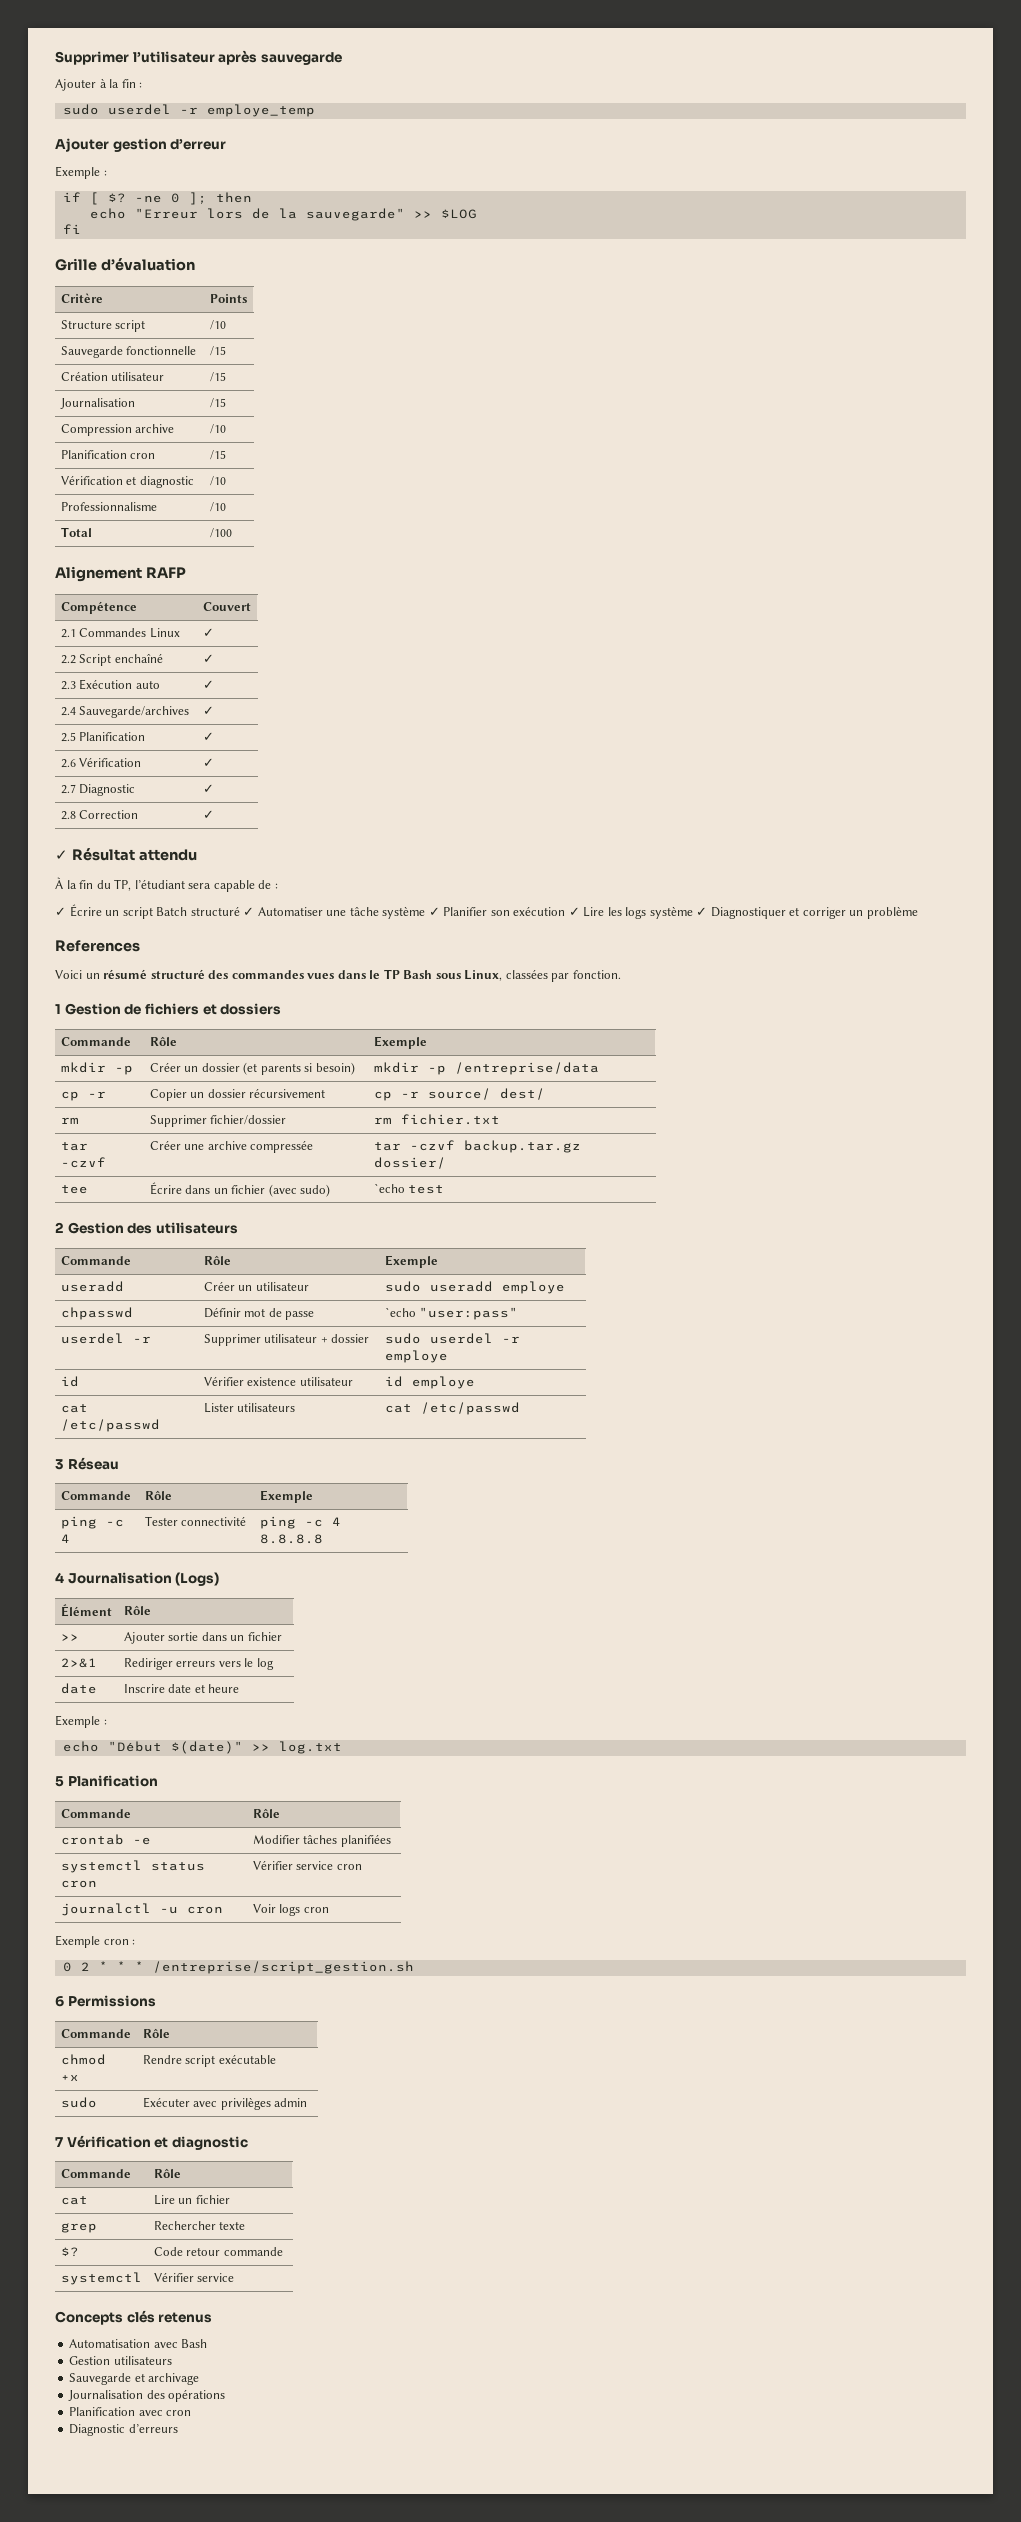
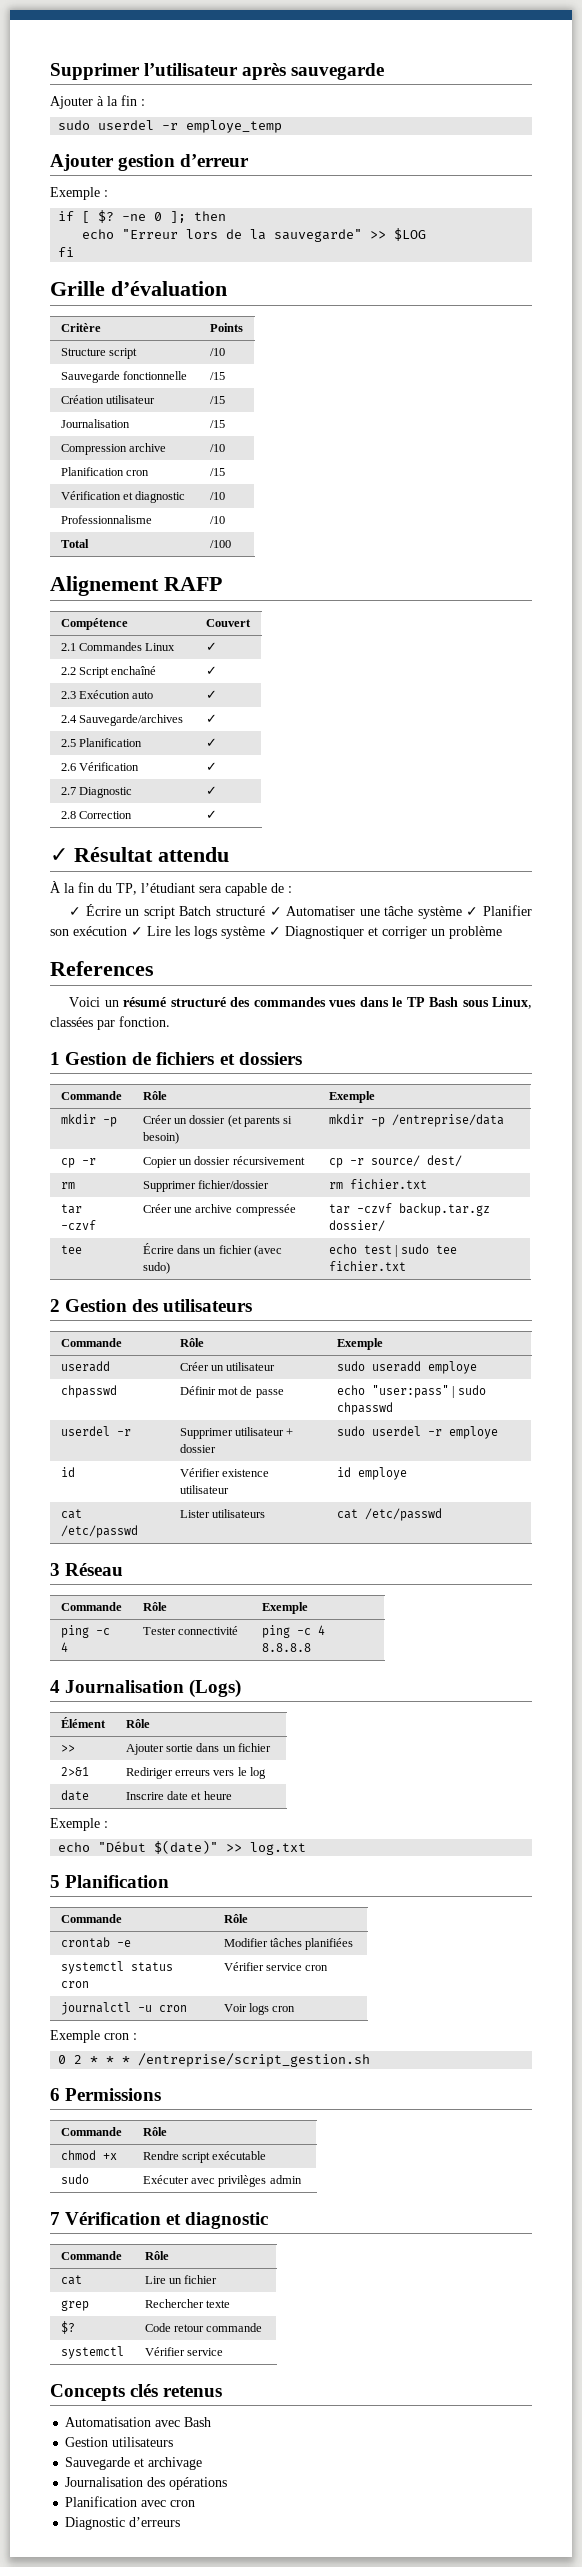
[373,1183,405,1193] `echo -> [328,1244,357,1254] echo
(445, 1189) none -> [394,1244,458,1257] [328,1261,406,1271] | sudo tee fichier.txt
[384,1307,416,1317] `echo -> [336,1385,365,1395] echo
(519, 1313) none -> [451,1385,487,1398] [336,1402,393,1415] | sudo chpasswd

